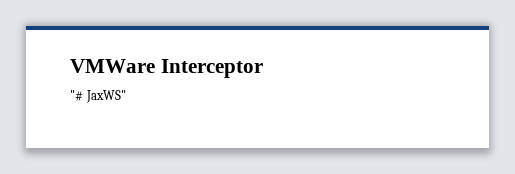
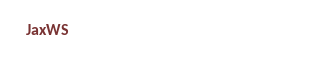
[70,59,263,78] [70,90,126,103] VMWare Interceptor // "# JaxWS" -> [26,24,69,35] JaxWS

